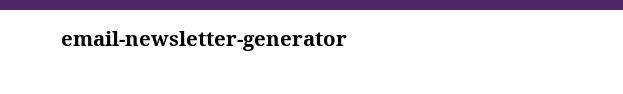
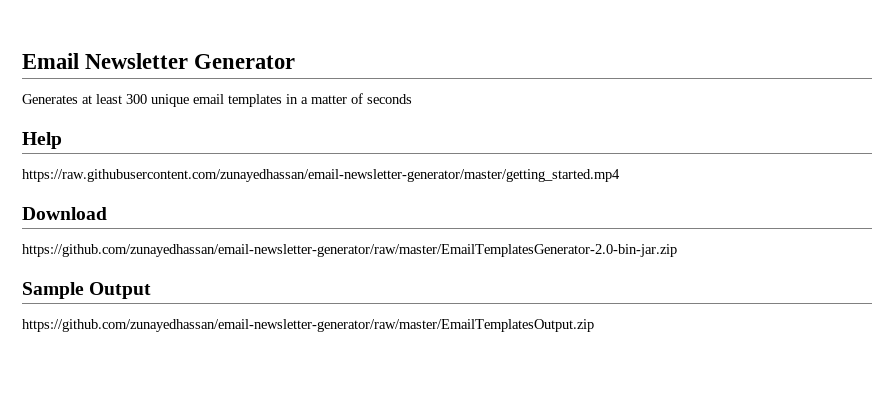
[61,31,347,51] email-newsletter-generator -> [22,53,296,69] [22,93,412,107] [22,132,62,149] [22,169,620,182] [22,207,107,220] [22,244,677,257] [22,282,152,299] [22,319,594,332] Email Newsletter Generator // Generates at least 300 unique email templates in a matter of seconds // Help // https://raw.githubusercontent.com/zunayedhassan/email-newsletter-generator/master/getting_started.mp4 // Download // https://github.com/zunayedhassan/email-newsletter-generator/raw/master/EmailTemplatesGenerator-2.0-bin-jar.zip // Sample Output // https://github.com/zunayedhassan/email-newsletter-generator/raw/master/EmailTemplatesOutput.zip

